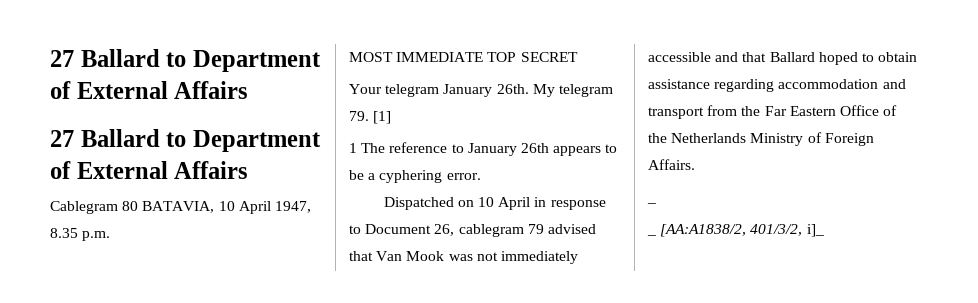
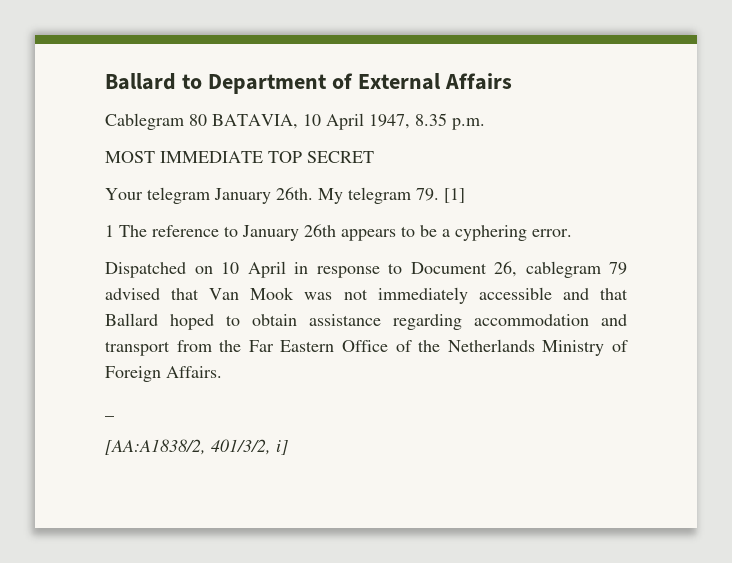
[50,49,321,72] [50,81,249,99] [50,130,74,147] 27 Ballard to Department of External Affairs // 27 -> (105, 81) none
[647,234,656,236] _ -> (114, 416) none
[806,224,824,237] i]_ -> [276,440,288,455] i]

